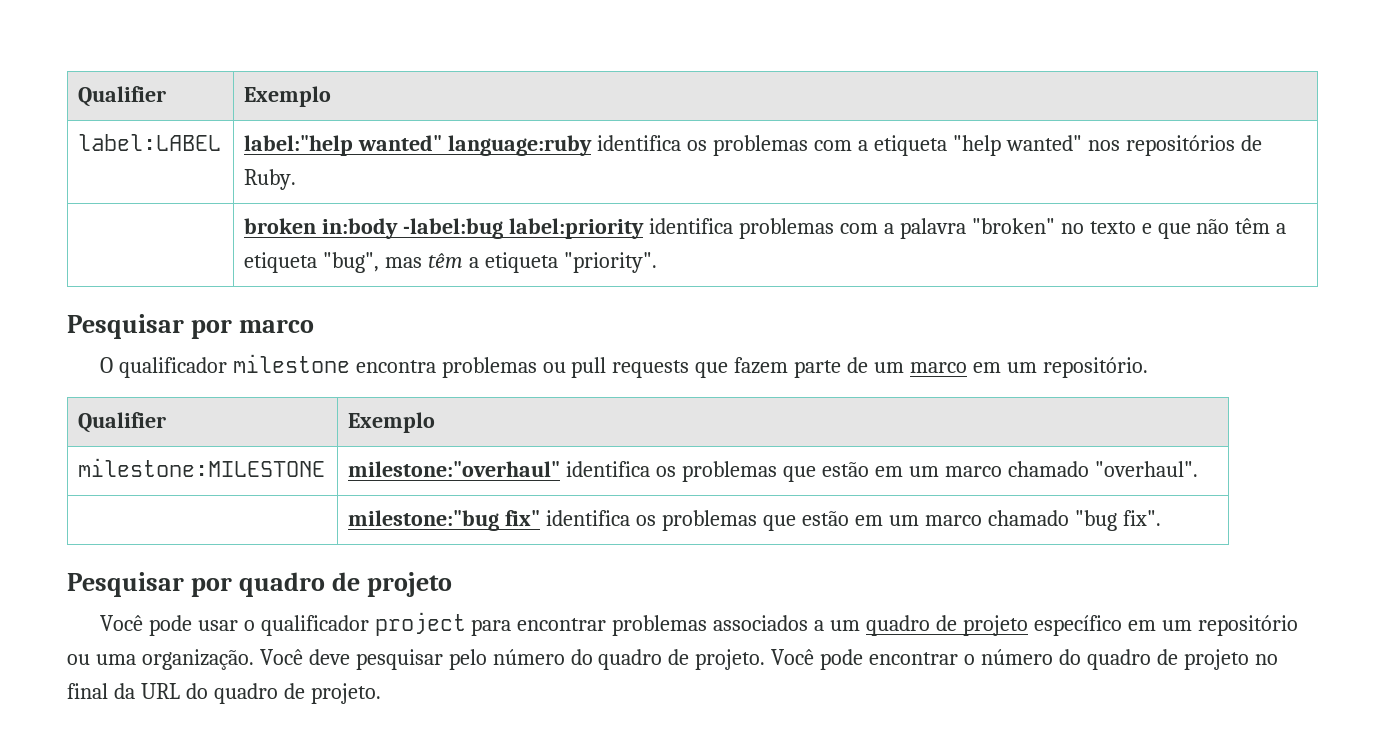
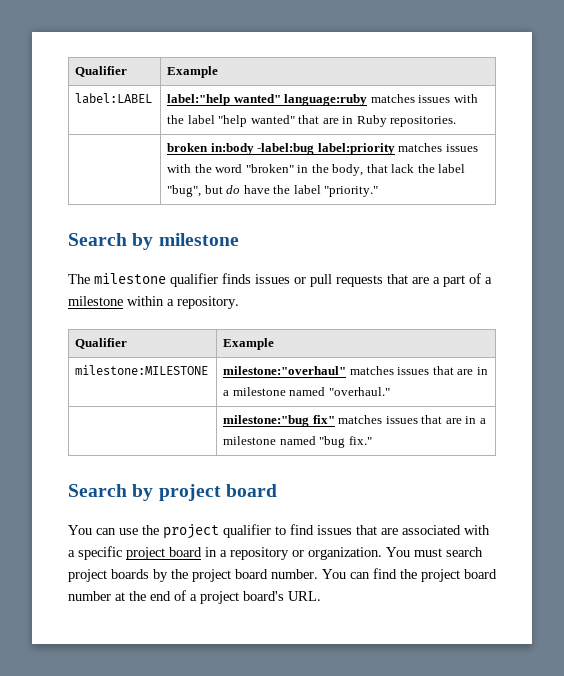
[78,86,167,107] [244,86,332,107] Qualifier | Exemplo -> [75,66,128,77] [167,66,219,78] Qualifier | Example
[597,135,1262,156] [244,169,297,190] [244,218,1287,239] [244,252,657,273] [67,314,314,339] [99,354,1148,378] [78,412,167,433] [348,412,436,433] identifica os problemas com a etiqueta "help wanted" nos repositórios de Ruby. // | broken in:body -label:bug label:priority identifica problemas com a palavra "broken" no texto e que não têm a etiqueta "bug", mas têm a etiqueta "priority". // Pesquisar por marco // O qualificador milestone encontra problemas ou pull requests que fazem parte de um marco em um repositório. // Qualifier | Exemplo -> [370,94,478,103] [167,115,457,127] [167,143,478,155] [167,164,466,176] [167,185,379,197] [68,233,239,250] [68,273,492,287] [68,296,239,309] [75,338,128,349] [223,338,275,350] matches issues with the label "help wanted" that are in Ruby repositories. // | broken in:body -label:bug label:priority matches issues with the word "broken" in the body, that lack the label "bug", but do have the label "priority." // Search by milestone // The milestone qualifier finds issues or pull requests that are a part of a milestone within a repository. // Qualifier | Example
[566,461,1198,482] [348,510,1161,531] [67,572,452,597] [99,612,1298,636] [67,649,1278,670] [67,683,381,704] identifica os problemas que estão em um marco chamado "overhaul". // | milestone:"bug fix" identifica os problemas que estão em um marco chamado "bug fix". // Pesquisar por quadro de projeto // Você pode usar o qualificador project para encontrar problemas associados a um quadro de projeto específico em um repositório ou uma organização. Você deve pesquisar pelo número do quadro de projeto. Você pode encontrar o número do quadro de projeto no final da URL do quadro de projeto. -> [349,366,488,375] [223,387,390,396] [223,415,486,427] [223,436,372,448] [68,484,277,501] [68,524,490,539] [68,546,483,560] [68,568,497,582] [68,590,321,604] matches issues that are in a milestone named "overhaul." // | milestone:"bug fix" matches issues that are in a milestone named "bug fix." // Search by project board // You can use the project qualifier to find issues that are associated with a specific project board in a repository or organization. You must search project boards by the project board number. You can find the project board number at the end of a project board's URL.

